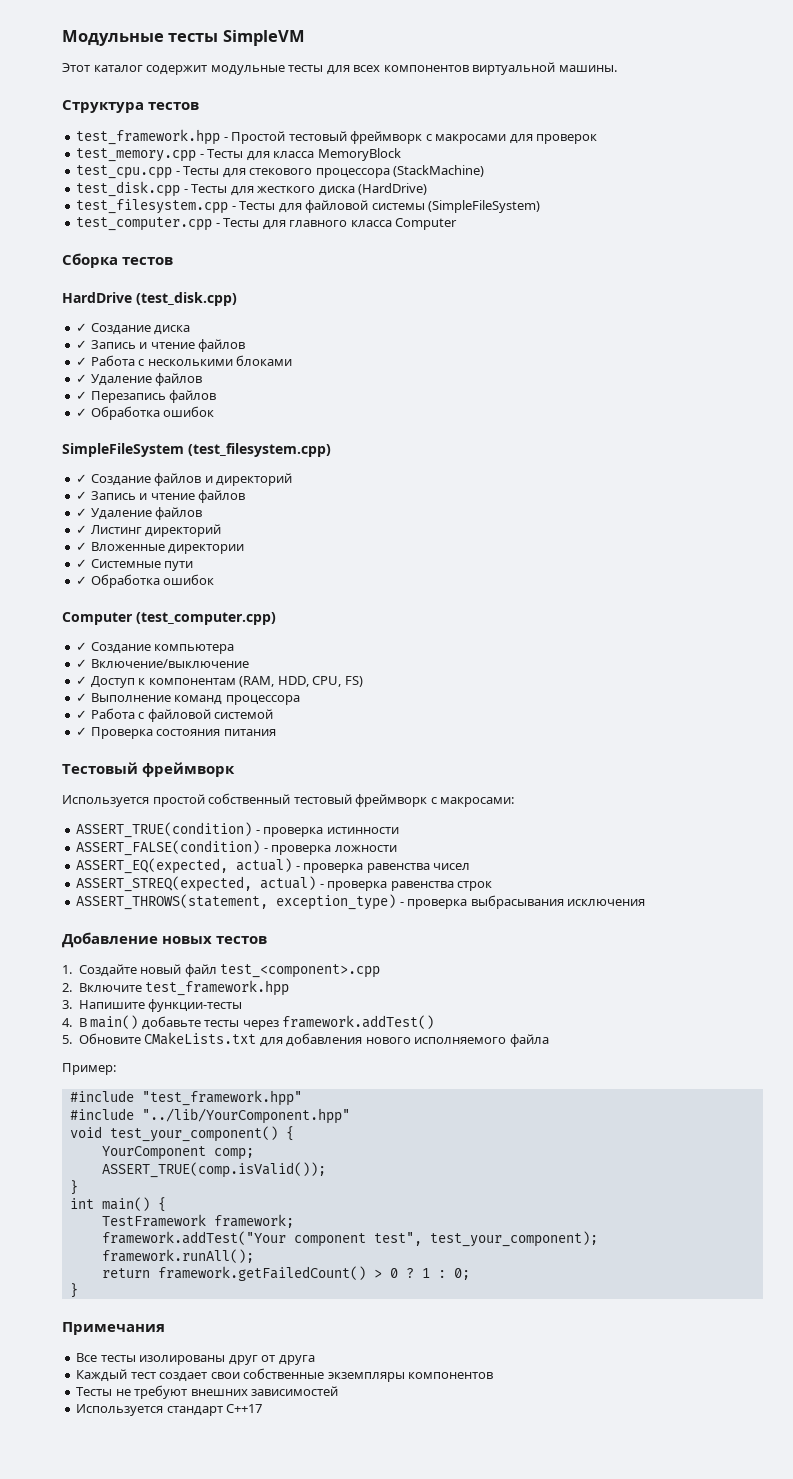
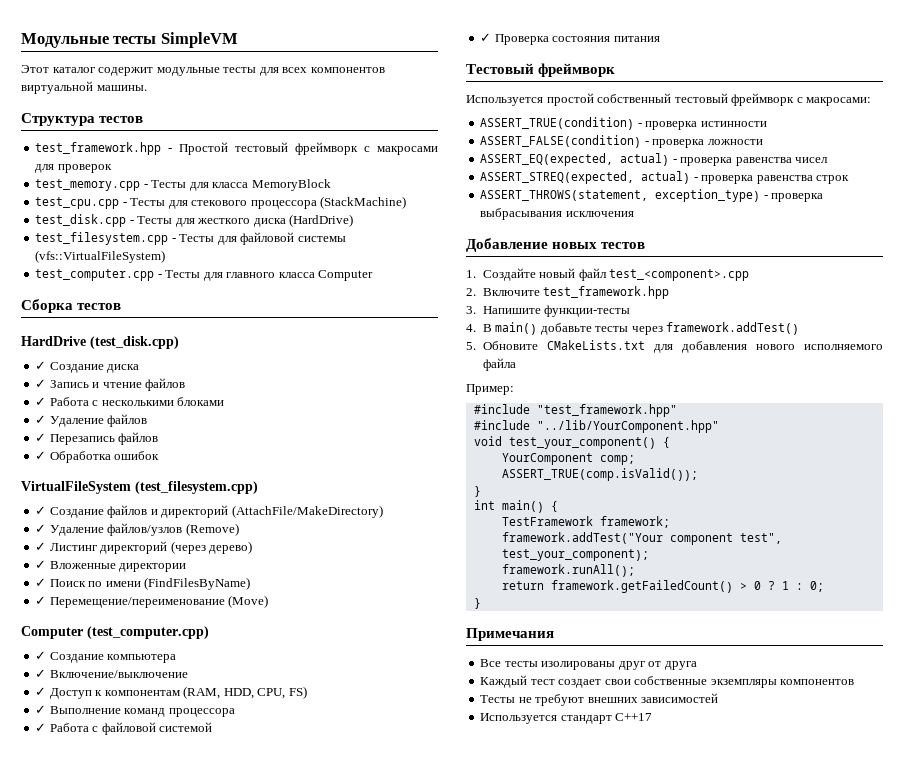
[428,200,541,213] (SimpleFileSystem) -> [35,250,166,263] (vfs::VirtualFileSystem)
[62,443,184,457] SimpleFileSystem -> [21,481,131,494] VirtualFileSystem
[76,490,246,503] [76,507,203,520] // ✓ Запись и чтение файлов // ✓ Удаление файлов -> [231,505,383,518] [35,523,239,536] (AttachFile/MakeDirectory) // ✓ Удаление файлов/узлов (Remove)
(222, 530) none -> [170,541,253,554] (через дерево)
[90,559,194,571] [76,574,215,588] Системные пути // ✓ Обработка ошибок -> [49,577,251,590] [35,595,269,608] Поиск по имени (FindFilesByName) // ✓ Перемещение/переименование (Move)

